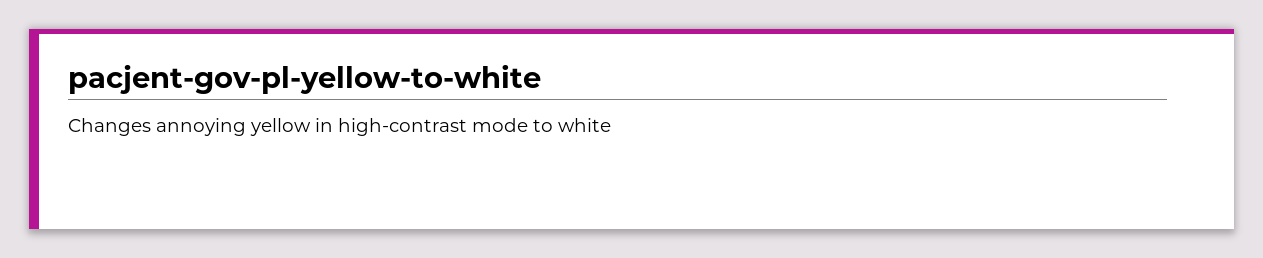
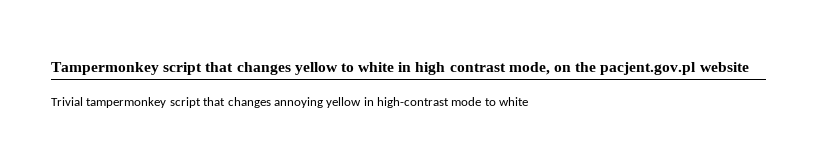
[68,64,541,94] [68,118,151,136] pacjent-gov-pl-yellow-to-white // Changes -> [51,62,749,75] [51,97,271,108] Tampermonkey script that changes yellow to white in high contrast mode, on the pacjent.gov.pl website // Trivial tampermonkey script that changes

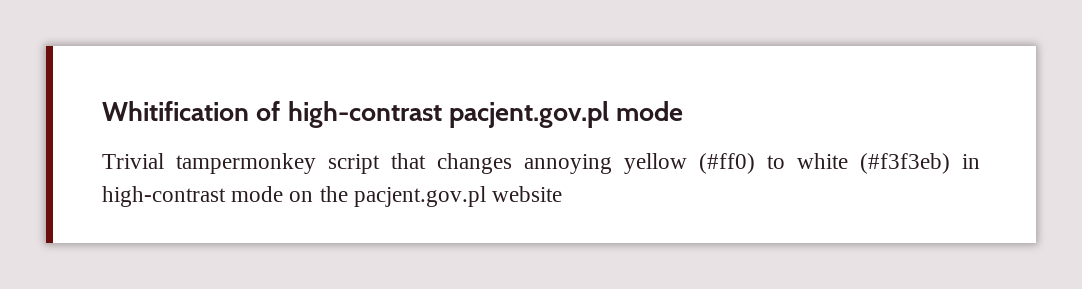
[51,62,749,75] Tampermonkey script that changes yellow to white in high contrast mode, on the pacjent.gov.pl website -> [102,101,684,128] Whitification of high-contrast pacjent.gov.pl mode
[363,97,529,108] in high-contrast mode to white -> [699,153,980,174] [102,186,563,207] (#ff0) to white (#f3f3eb) in high-contrast mode on the pacjent.gov.pl website

